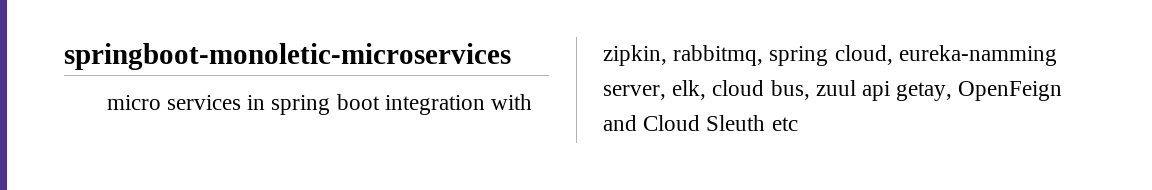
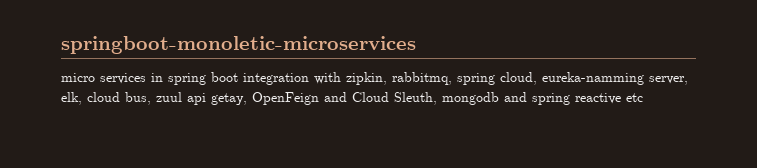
[706,115,766,131] Sleuth -> [394,92,621,105] Sleuth, mongodb and spring reactive

